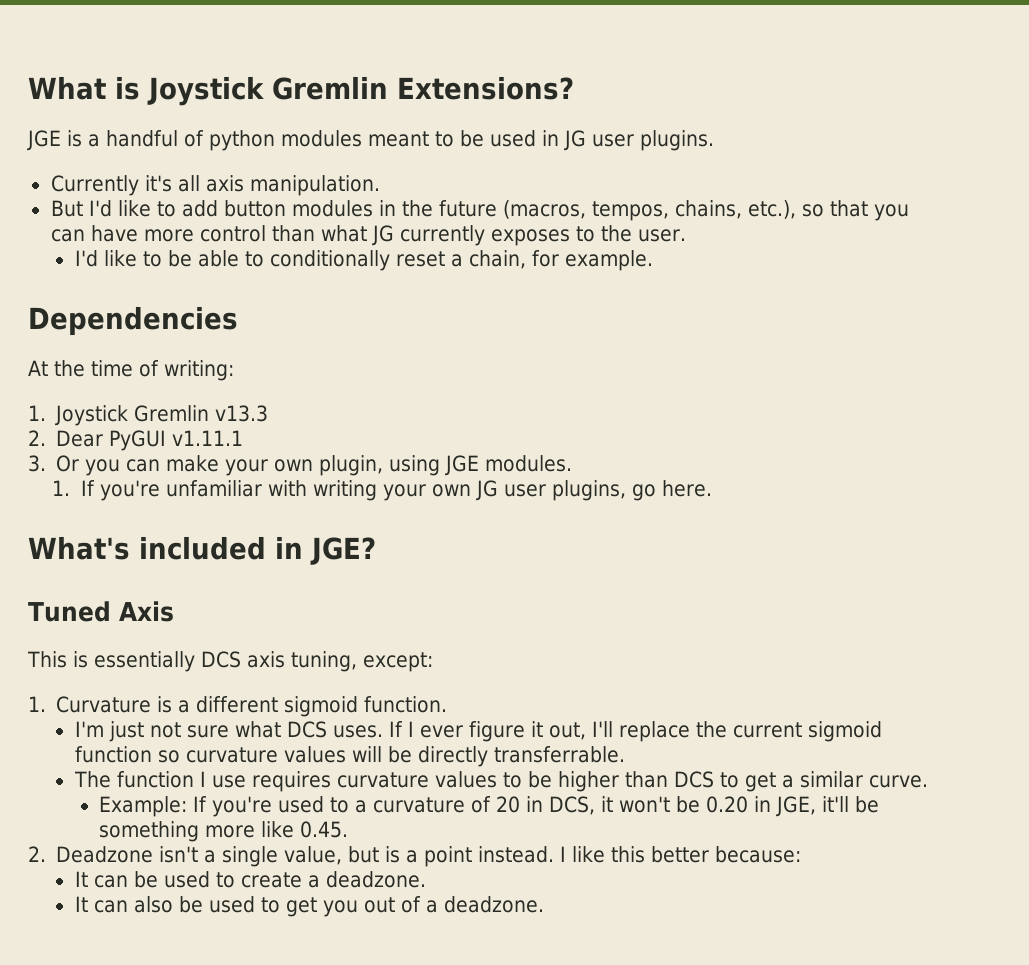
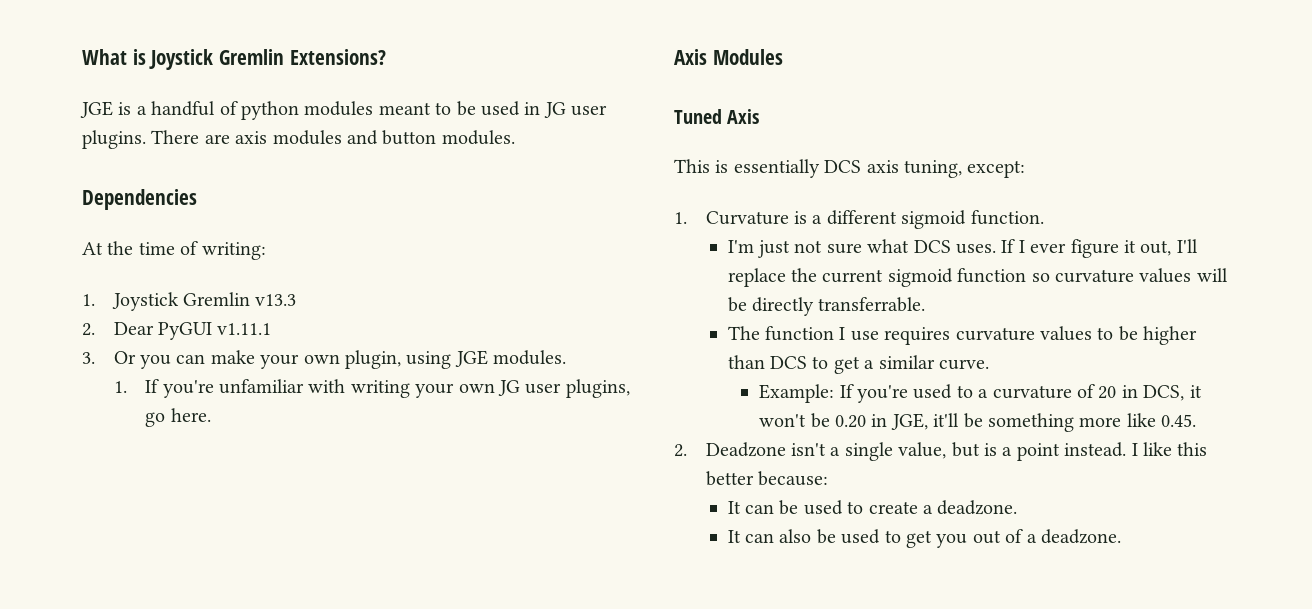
[50,175,380,196] [50,200,909,221] [50,225,686,246] [74,250,653,271] // Currently it's all axis manipulation. // But I'd like to add button modules in the future (macros, tempos, chains, etc.), so that you can have more control than what JG currently exposes to the user. // I'd like to be able to conditionally reset a chain, for example. -> [151,130,515,145] There are axis modules and button modules.
[28,536,376,565] What's included in JGE? -> [674,49,783,65] Axis Modules

